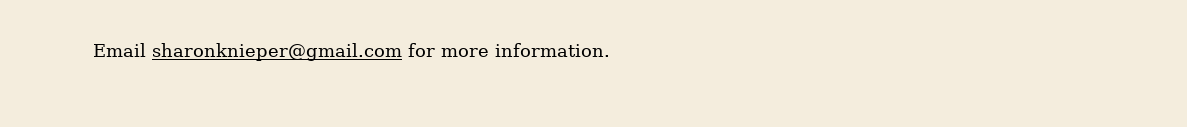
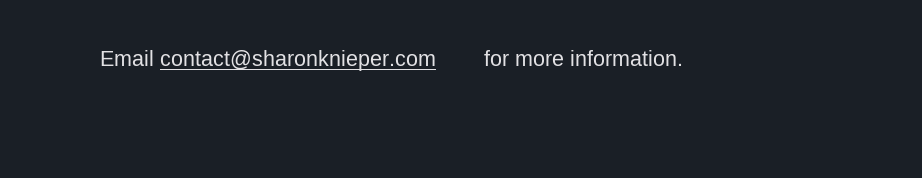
[152,43,402,61] sharonknieper@gmail.com -> [160,50,436,71] contact@sharonknieper.com

